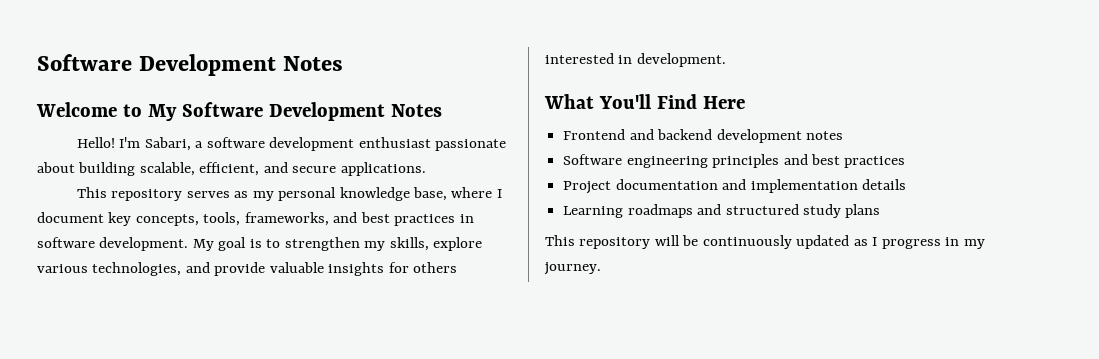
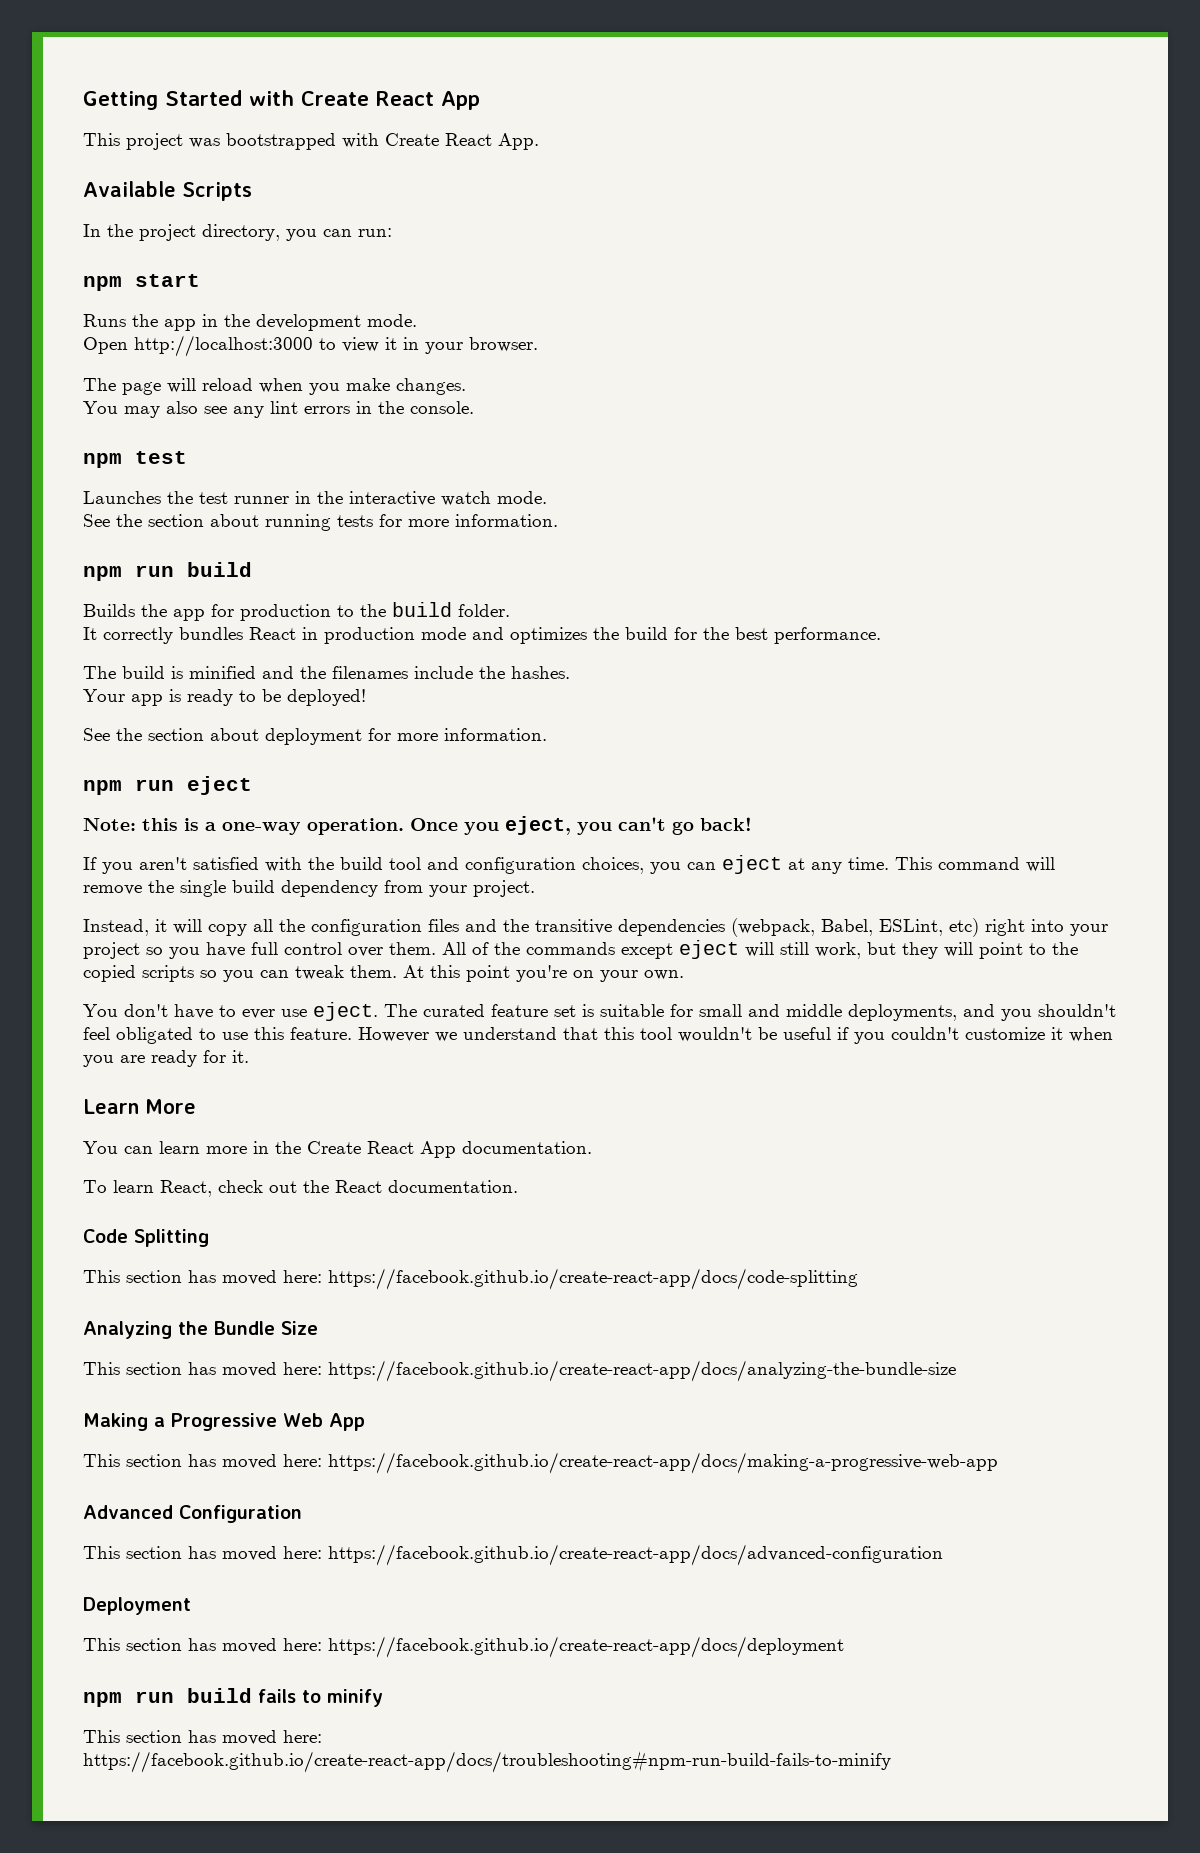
[37,54,344,76] [36,102,442,121] [76,137,506,151] [37,162,426,176] [76,187,502,201] [37,212,474,226] [37,237,483,251] [37,262,458,276] [545,53,726,67] [544,94,745,109] [563,129,843,143] [563,154,906,168] [563,179,906,194] [563,204,881,218] [545,235,985,249] [544,262,601,275] Software Development Notes // Welcome to My Software Development Notes // Hello! I'm Sabari, a software development enthusiast passionate about building scalable, efficient, and secure applications. // This repository serves as my personal knowledge base, where I document key concepts, tools, frameworks, and best practices in software development. My goal is to strengthen my skills, explore various technologies, and provide valuable insights for others interested in development. // What You'll Find Here // Frontend and backend development notes // Software engineering principles and best practices // Project documentation and implementation details // Learning roadmaps and structured study plans // This repository will be continuously updated as I progress in my journey. -> [83,90,480,110] [83,133,539,150] [83,181,252,201] [83,224,392,241] [83,274,200,291] [83,314,417,331] [83,335,538,357] [83,378,466,395] [83,401,474,418] [83,451,187,468] [83,491,547,506] [83,514,558,531] [83,562,252,581] [83,602,510,621] [83,627,881,644] [83,666,570,679] [83,689,366,706] [83,728,547,745] [83,776,252,795] [83,816,752,835] [83,855,1055,874] [83,880,535,897] [83,918,1108,937] [83,940,1078,959] [83,965,684,982] [83,1002,1116,1021] [83,1027,1113,1044] [83,1050,249,1067] [83,1099,196,1114] [83,1141,592,1158] [83,1180,518,1197] [83,1229,209,1247] [83,1268,858,1290] [83,1321,318,1339] [83,1360,956,1382] [83,1413,365,1431] [83,1452,998,1474] [83,1505,302,1523] [83,1544,943,1566] [83,1597,191,1615] [83,1636,844,1658] [83,1688,383,1707] [83,1730,322,1745] [83,1751,891,1773] Getting Started with Create React App // This project was bootstrapped with Create React App. // Available Scripts // In the project directory, you can run: // npm start // Runs the app in the development mode. // Open http://localhost:3000 to view it in your browser. // The page will reload when you make changes. // You may also see any lint errors in the console. // npm test // Launches the test runner in the interactive watch mode. // See the section about running tests for more information. // npm run build // Builds the app for production to the build folder. // It correctly bundles React in production mode and optimizes the build for the best performance. // The build is minified and the filenames include the hashes. // Your app is ready to be deployed! // See the section about deployment for more information. // npm run eject // Note: this is a one-way operation. Once you eject, you can't go back! // If you aren't satisfied with the build tool and configuration choices, you can eject at any time. This command will remove the single build dependency from your project. // Instead, it will copy all the configuration files and the transitive dependencies (webpack, Babel, ESLint, etc) right into your project so you have full control over them. All of the commands except eject will still work, but they will point to the copied scripts so you can tweak them. At this point you're on your own. // You don't have to ever use eject. The curated feature set is suitable for small and middle deployments, and you shouldn't feel obligated to use this feature. However we understand that this tool wouldn't be useful if you couldn't customize it when you are ready for it. // Learn More // You can learn more in the Create React App documentation. // To learn React, check out the React documentation. // Code Splitting // This section has moved here: https://facebook.github.io/create-react-app/docs/code-splitting // Analyzing the Bundle Size // This section has moved here: https://facebook.github.io/create-react-app/docs/analyzing-the-bundle-size // Making a Progressive Web App // This section has moved here: https://facebook.github.io/create-react-app/docs/making-a-progressive-web-app // Advanced Configuration // This section has moved here: https://facebook.github.io/create-react-app/docs/advanced-configuration // Deployment // This section has moved here: https://facebook.github.io/create-react-app/docs/deployment // npm run build fails to minify // This section has moved here: https://facebook.github.io/create-react-app/docs/troubleshooting#npm-run-build-fails-to-minify

